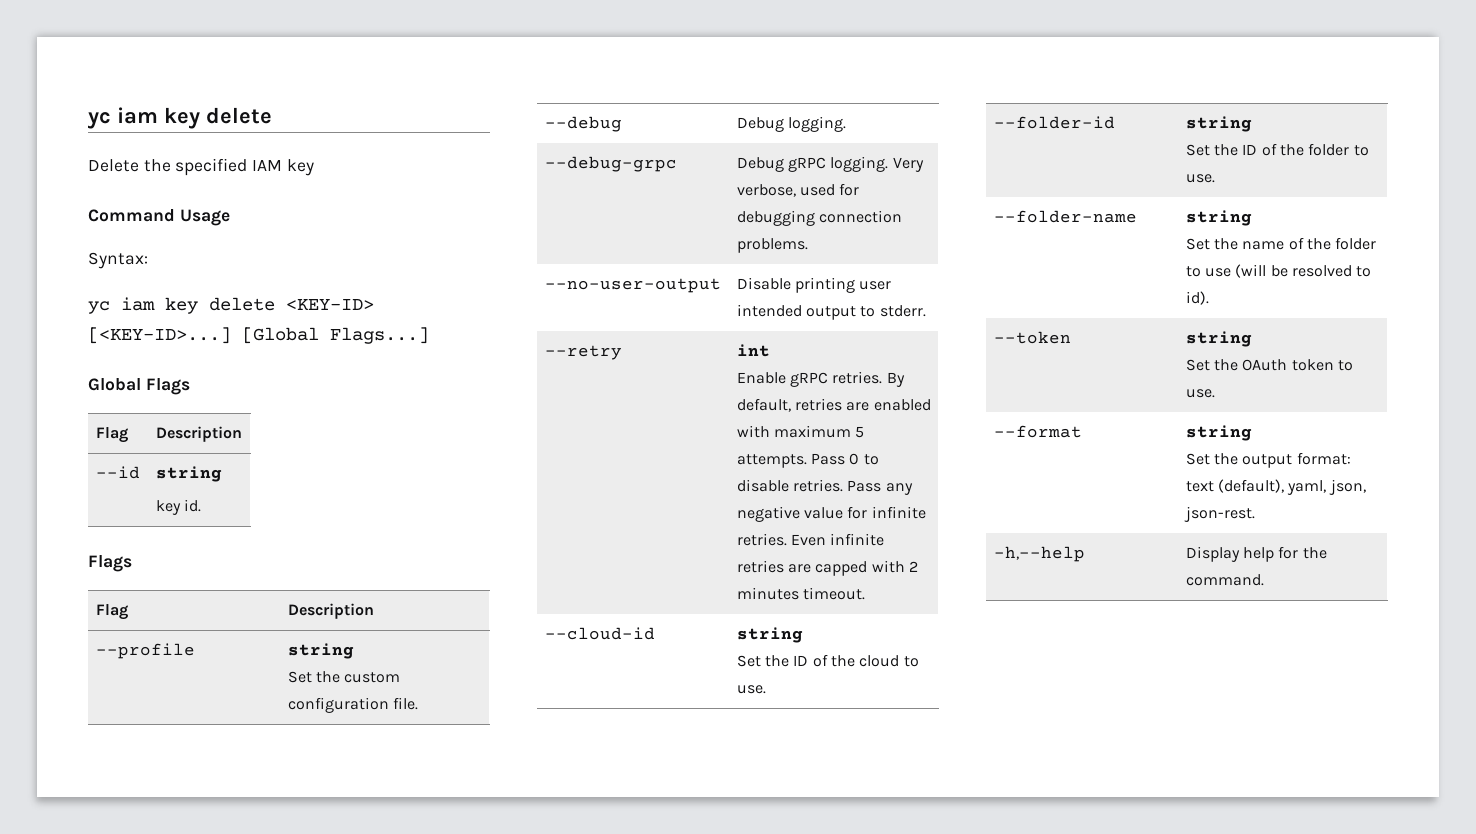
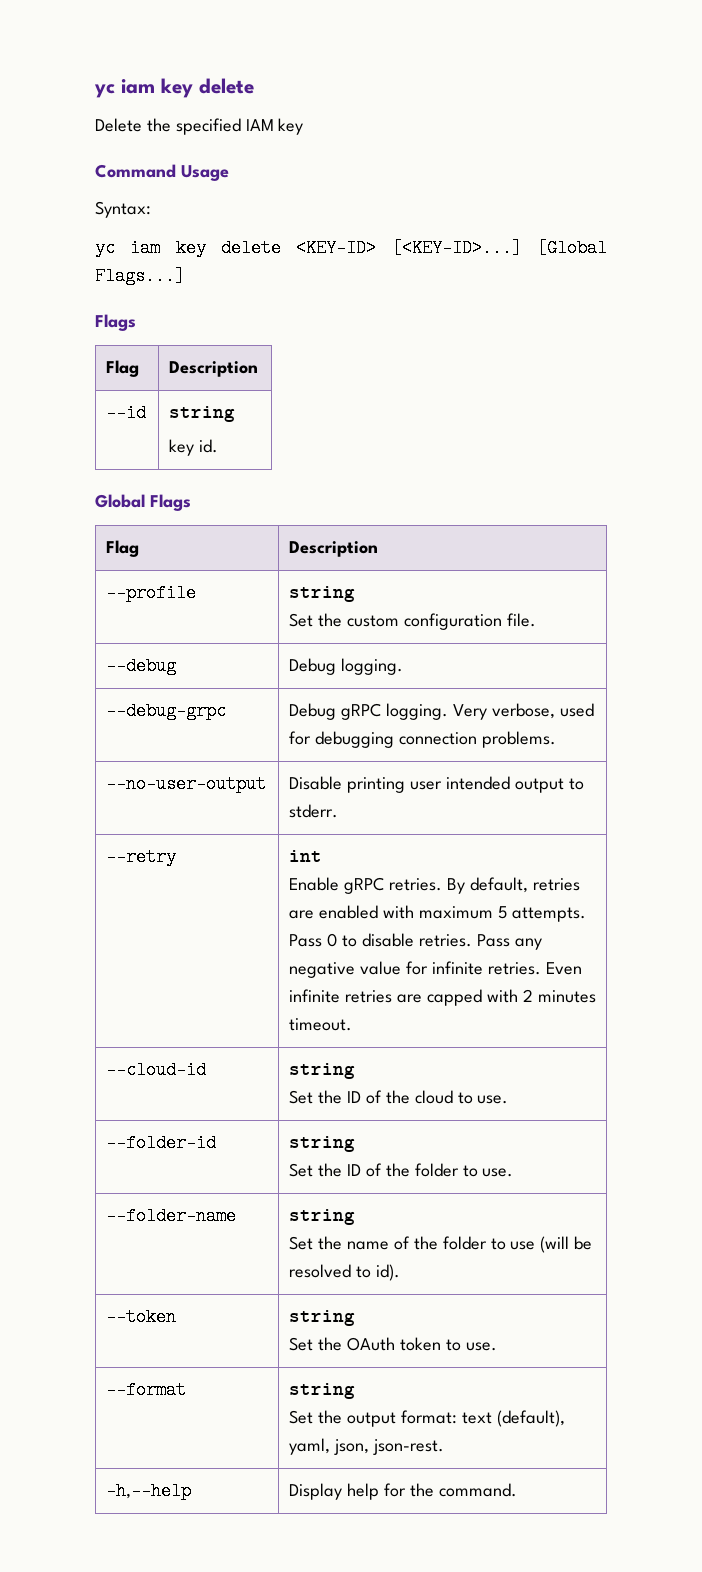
[88,378,141,391] Global -> (185, 276) none
(202, 505) none -> [95,494,145,508] Global

